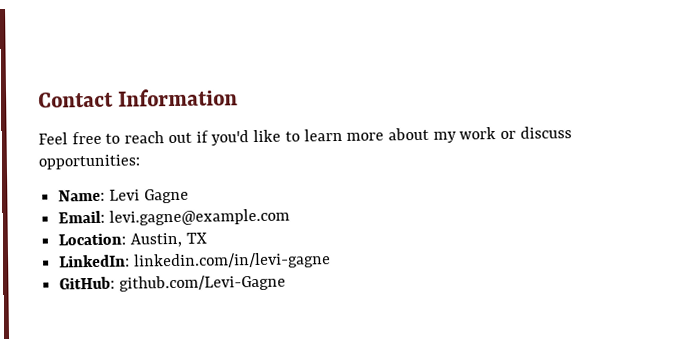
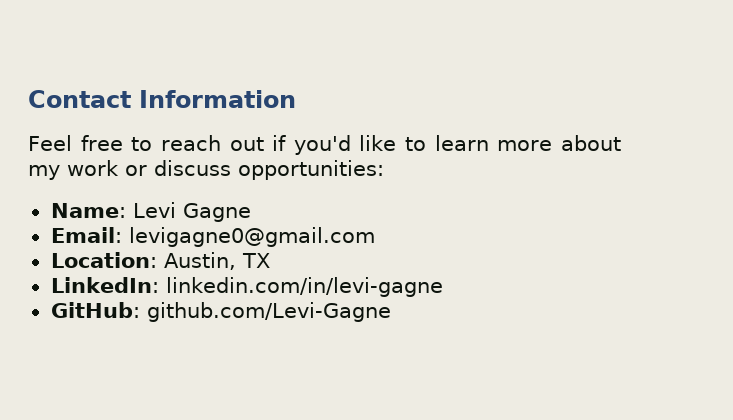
[108,208,290,226] levi.gagne@example.com -> [128,227,375,247] levigagne0@gmail.com

